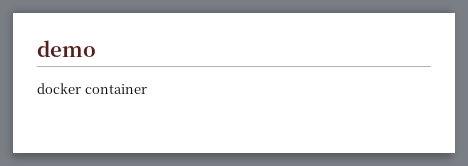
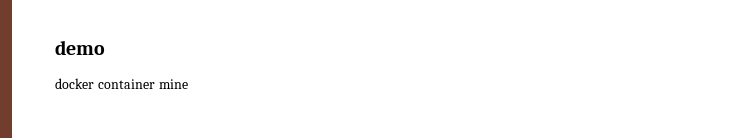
(147, 89) none -> [158,79,188,89] mine

